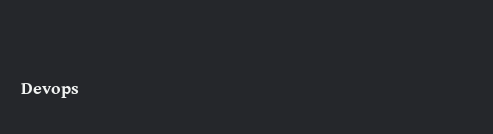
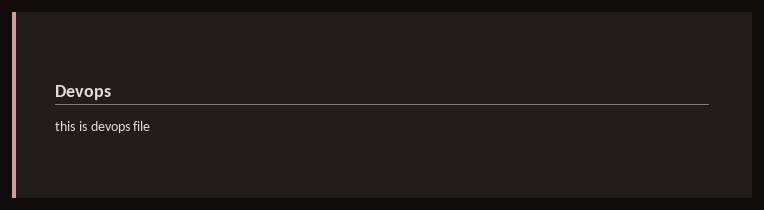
(79, 90) none -> [55,121,151,133] // this is devops file

